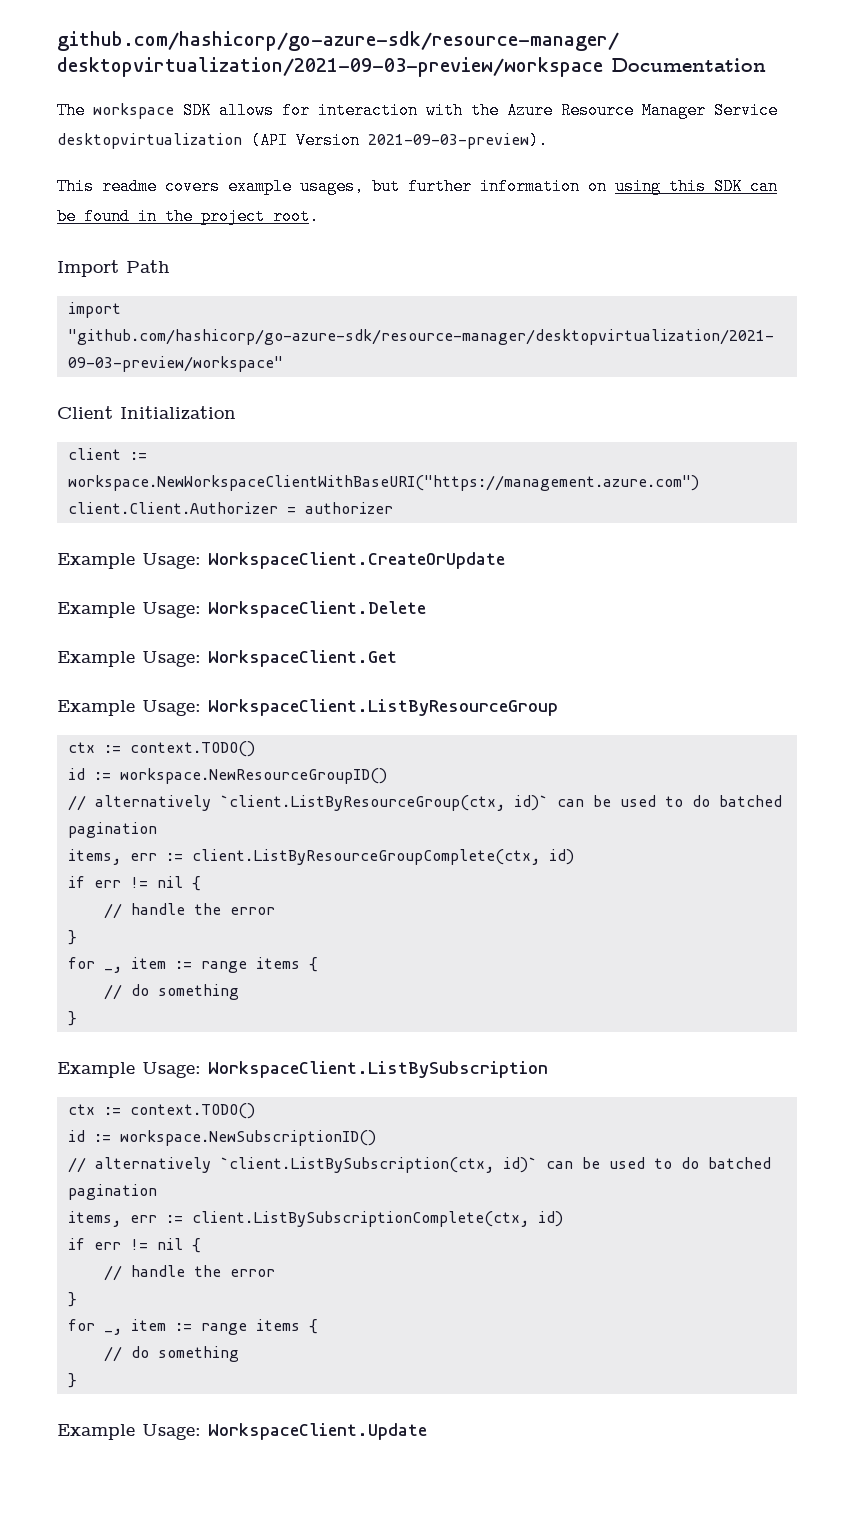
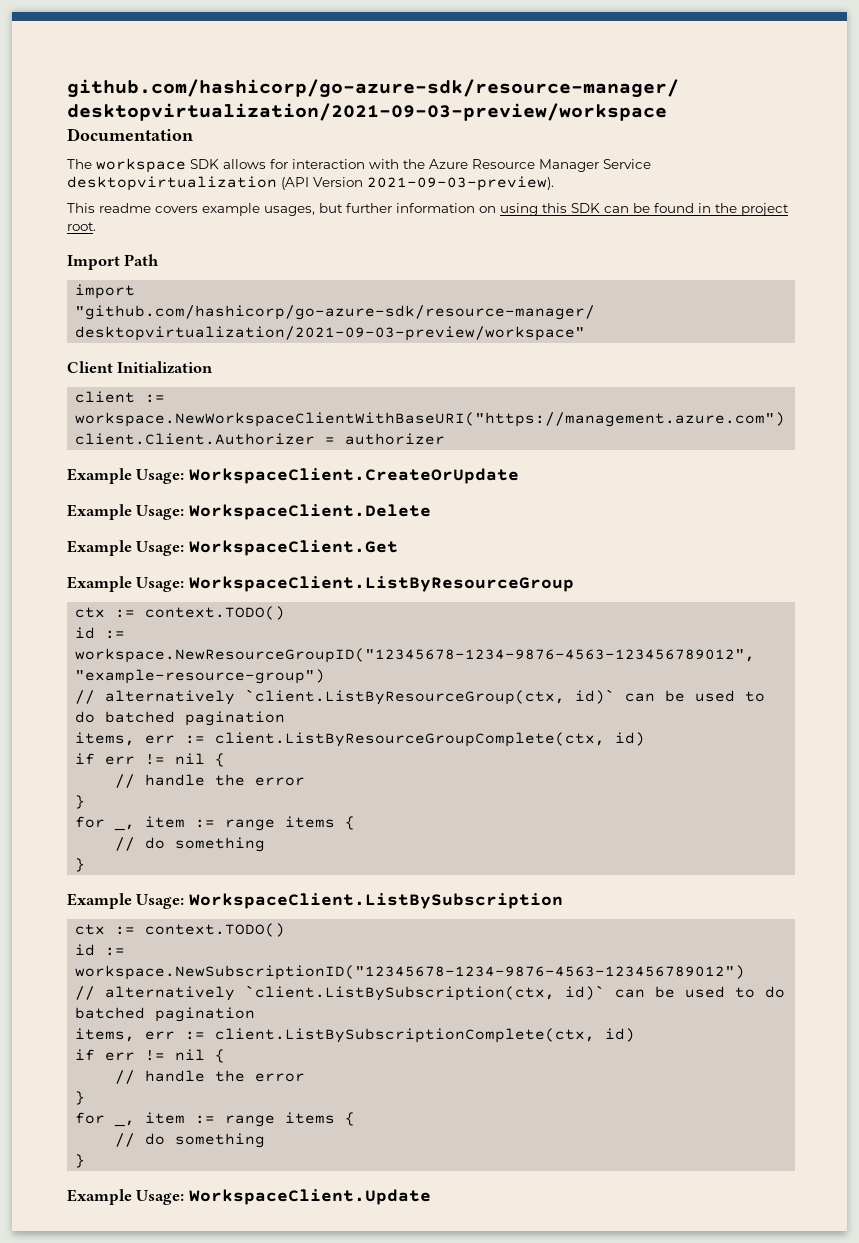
[119,768,387,784] workspace.NewResourceGroupID() -> [75,648,756,663] [75,669,326,684] workspace.NewResourceGroupID("12345678-1234-9876-4563-123456789012", "example-resource-group")
[119,1130,376,1146] workspace.NewSubscriptionID() -> [75,965,746,980] workspace.NewSubscriptionID("12345678-1234-9876-4563-123456789012")

